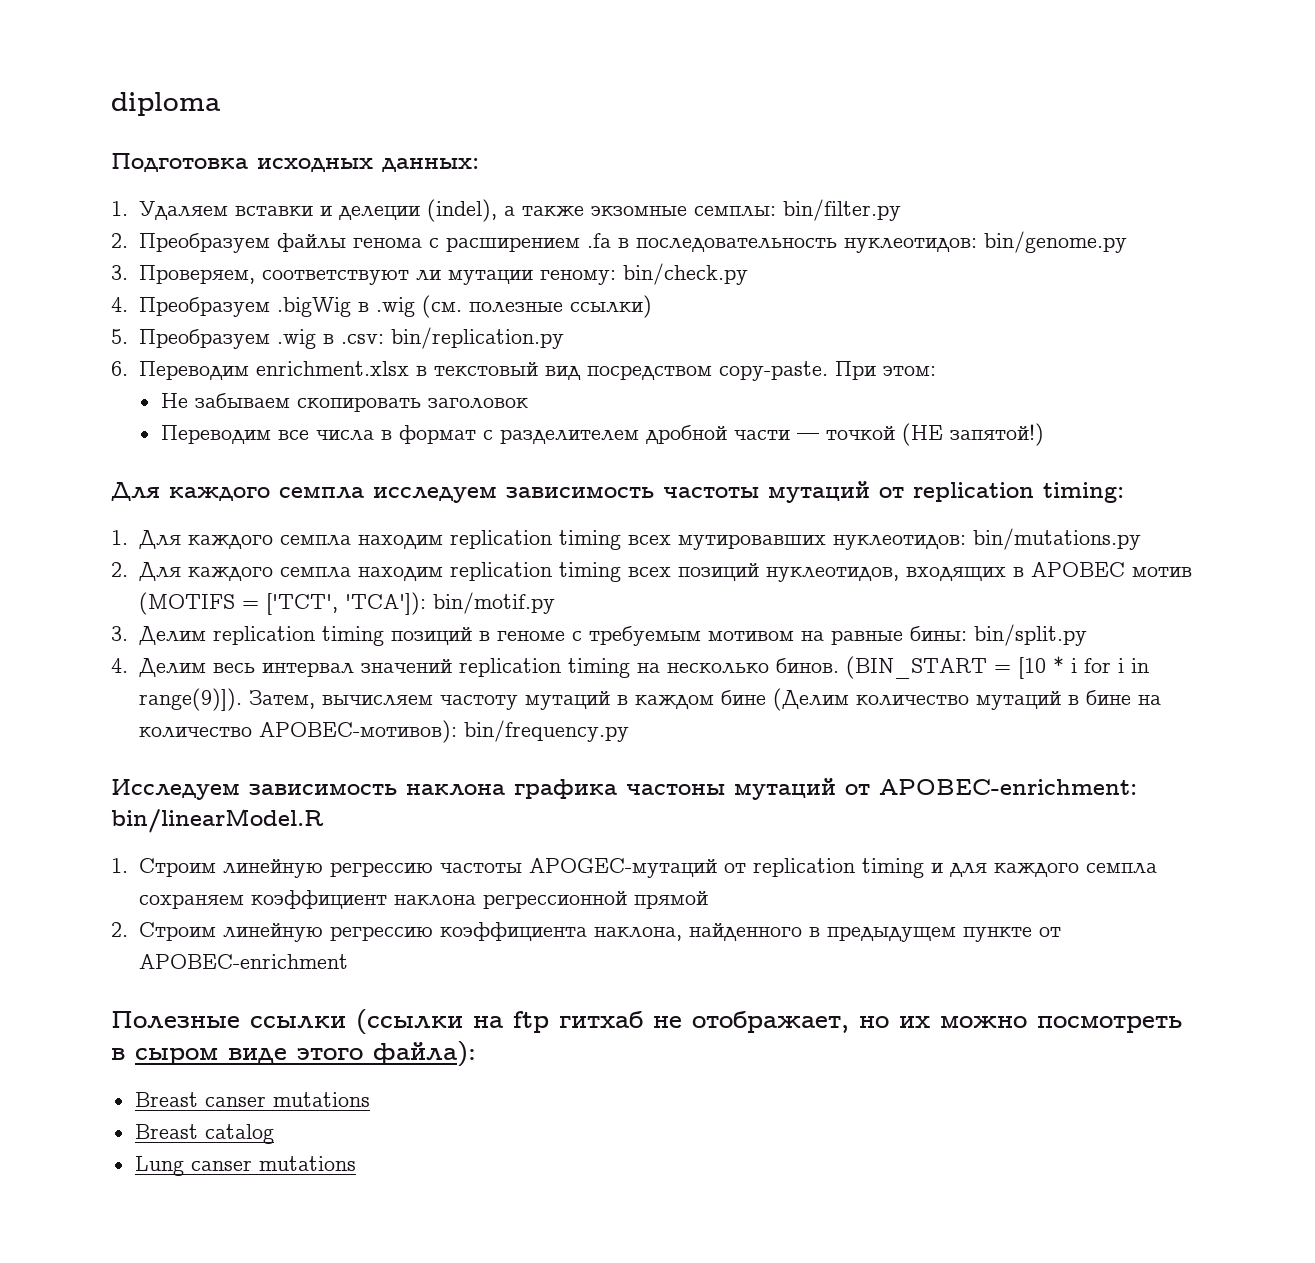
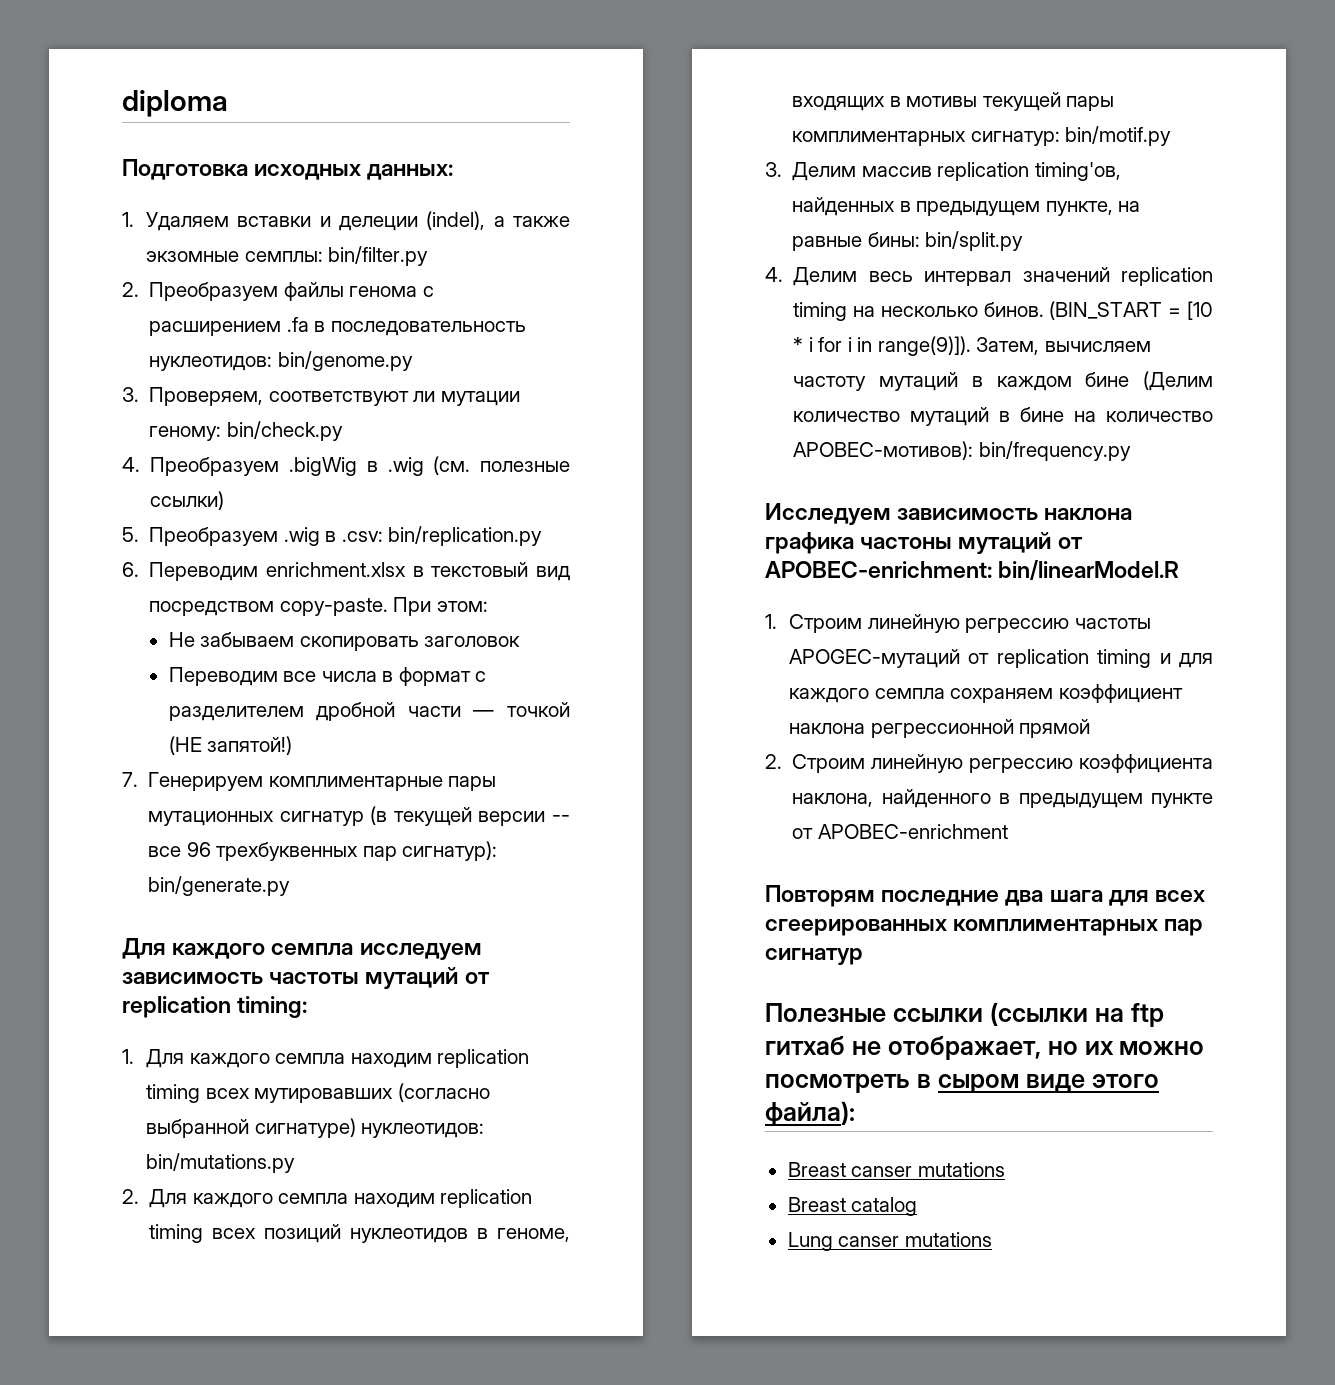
(1044, 434) none -> [122,772,497,791] [148,806,570,826] [148,841,498,861] [148,876,291,896] // 7. Генерируем комплиментарные пары мутационных сигнатур (в текущей версии -- все 96 трехбуквенных пар сигнатур): bin/generate.py
(826, 542) none -> [397,1083,490,1102] [146,1118,356,1138] (согласно выбранной сигнатуре)
[765,562,1192,582] [138,592,555,615] [111,626,794,646] нуклеотидов, входящих в APOBEC мотив (MOTIFS = ['TCT', 'TCA']): bin/motif.py // 3. Делим replication timing позиций в геноме с требуемым мотивом -> [350,1228,570,1243] [792,92,1115,111] [792,126,1172,146] [765,162,1121,181] [792,197,1113,216] нуклеотидов в геноме, входящих в мотивы текущей пары комплиментарных сигнатур: bin/motif.py // 3. Делим массив replication timing'ов, найденных в предыдущем пункте,
(348, 961) none -> [765,885,1206,907] [765,919,1204,936] [765,948,863,965] // Повторям последние два шага для всех сгеерированных комплиментарных пар сигнатур

